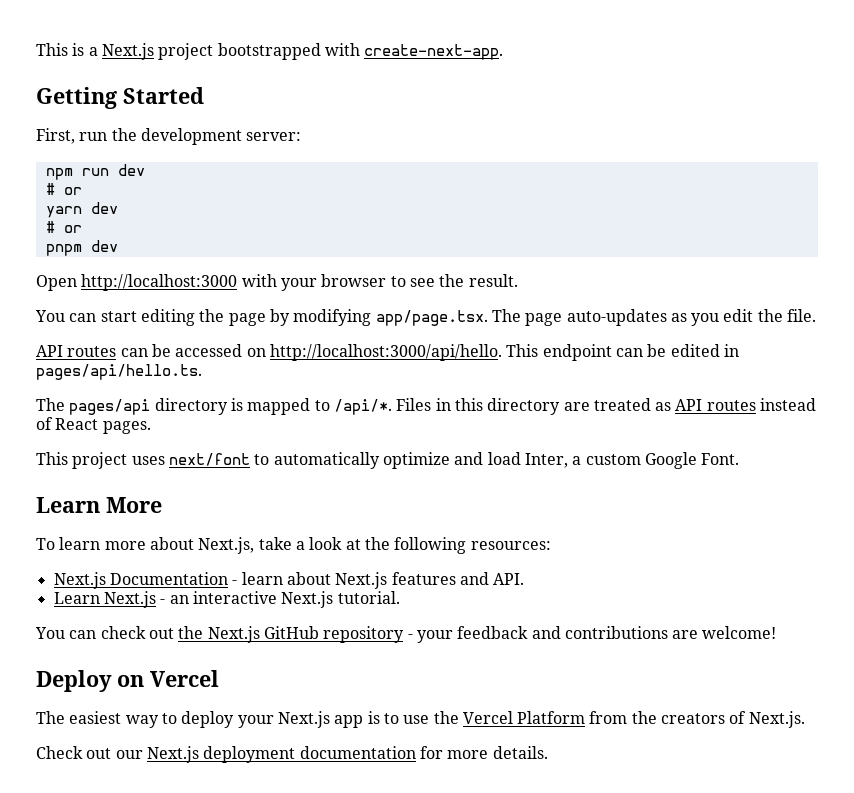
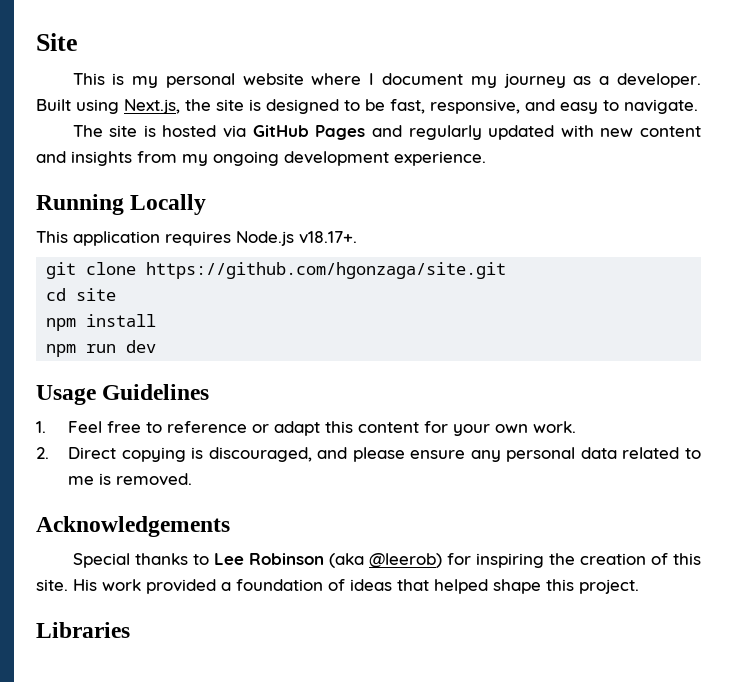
(36, 49) none -> [36,33,78,51] Site //
[88,43,504,60] [36,87,204,109] [36,128,302,145] [45,164,145,180] [45,183,82,195] [45,202,118,218] [45,221,82,233] [45,240,118,256] [36,274,518,291] [35,309,817,326] [36,344,739,361] [36,364,202,380] [36,398,817,415] [36,417,151,434] [36,452,740,469] [36,497,162,513] [36,537,551,554] [53,572,525,589] [53,591,400,608] [35,626,777,643] [36,670,219,692] [36,711,805,728] [36,746,548,763] a Next.js project bootstrapped with create-next-app. // Getting Started // First, run the development server: // npm run dev // # or // yarn dev // # or // pnpm dev // Open http://localhost:3000 with your browser to see the result. // You can start editing the page by modifying app/page.tsx. The page auto-updates as you edit the file. // API routes can be accessed on http://localhost:3000/api/hello. This endpoint can be edited in pages/api/hello.ts. // The pages/api directory is mapped to /api/*. Files in this directory are treated as API routes instead of React pages. // This project uses next/font to automatically optimize and load Inter, a custom Google Font. // Learn More // To learn more about Next.js, take a look at the following resources: // Next.js Documentation - learn about Next.js features and API. // Learn Next.js - an interactive Next.js tutorial. // You can check out the Next.js GitHub repository - your feedback and contributions are welcome! // Deploy on Vercel // The easiest way to deploy your Next.js app is to use the Vercel Platform from the creators of Next.js. // Check out our Next.js deployment documentation for more details. -> [132,73,701,88] [36,99,698,114] [72,125,701,140] [36,151,486,166] [36,194,207,215] [36,231,357,246] [46,262,507,279] [46,288,117,301] [46,314,157,331] [46,340,157,357] [36,384,210,405] [36,421,577,436] [36,447,701,462] [68,473,193,486] [36,516,230,537] [72,553,701,568] [36,579,639,594] [36,622,130,638] my personal website where I document my journey as a developer. Built using Next.js, the site is designed to be fast, responsive, and easy to navigate. // The site is hosted via GitHub Pages and regularly updated with new content and insights from my ongoing development experience. // Running Locally // This application requires Node.js v18.17+. // git clone https://github.com/hgonzaga/site.git // cd site // npm install // npm run dev // Usage Guidelines // 1. Feel free to reference or adapt this content for your own work. // 2. Direct copying is discouraged, and please ensure any personal data related to me is removed. // Acknowledgements // Special thanks to Lee Robinson (aka @leerob) for inspiring the creation of this site. His work provided a foundation of ideas that helped shape this project. // Libraries

